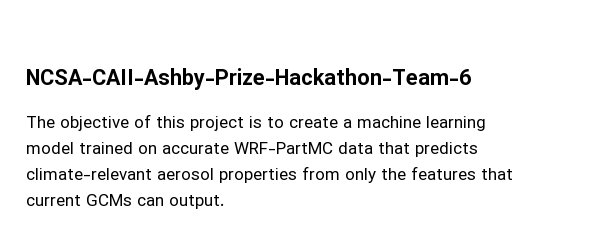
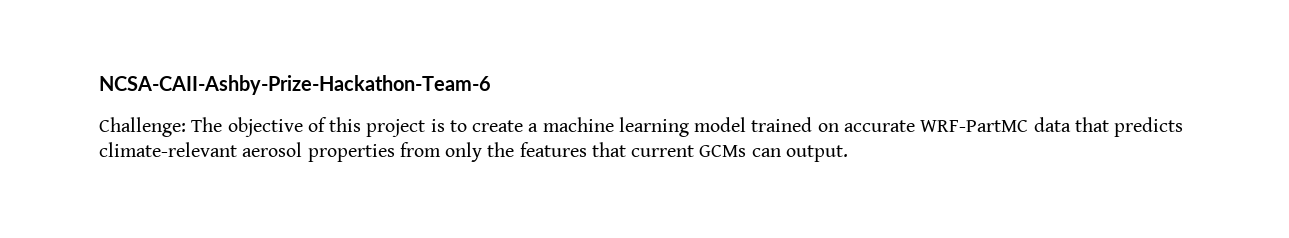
(471, 79) none -> [99,117,186,137] Challenge:

